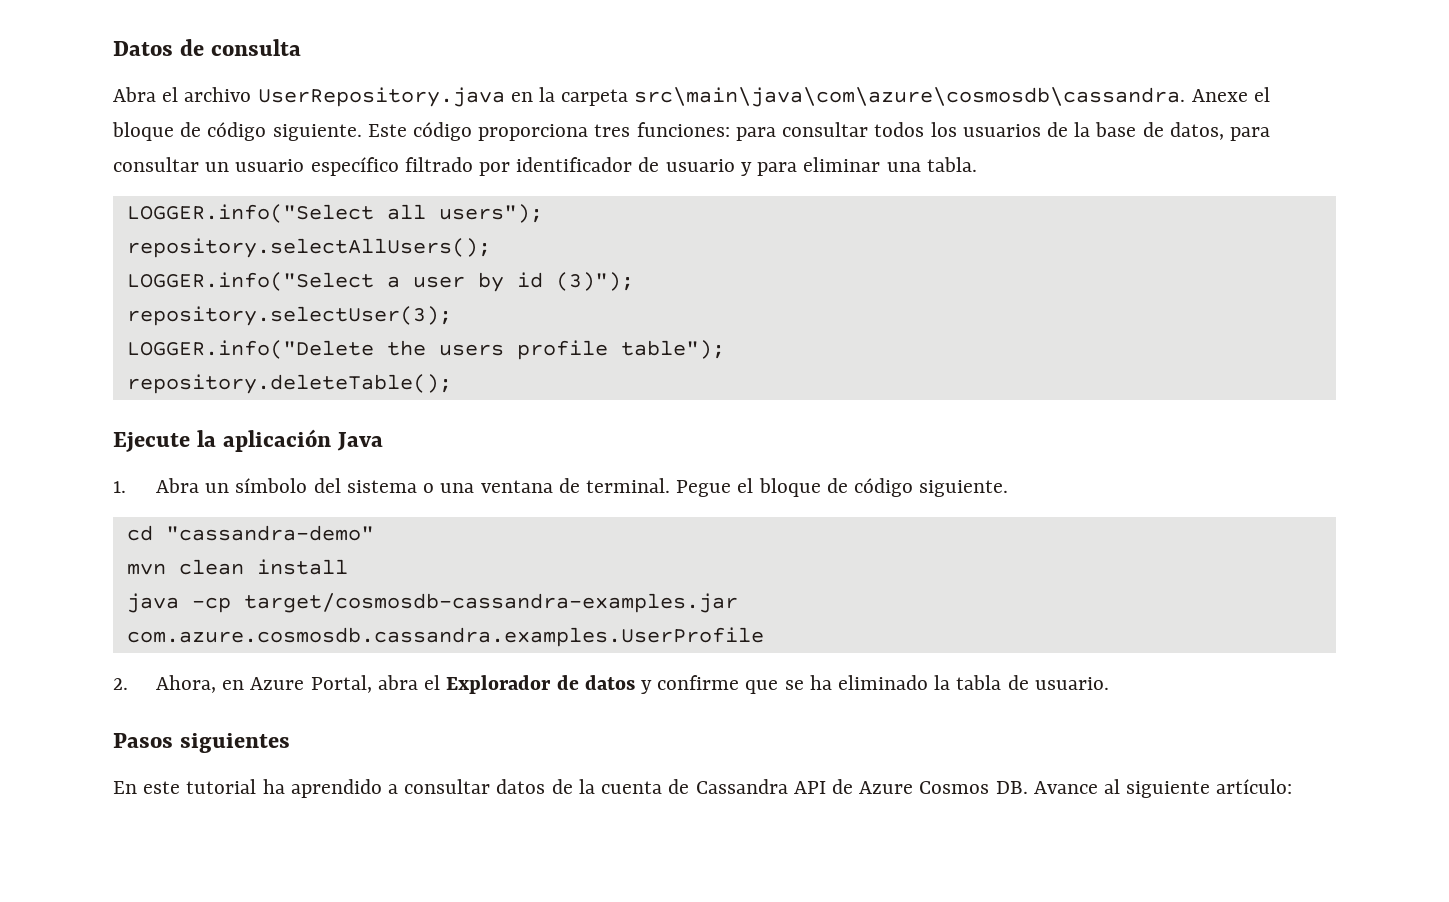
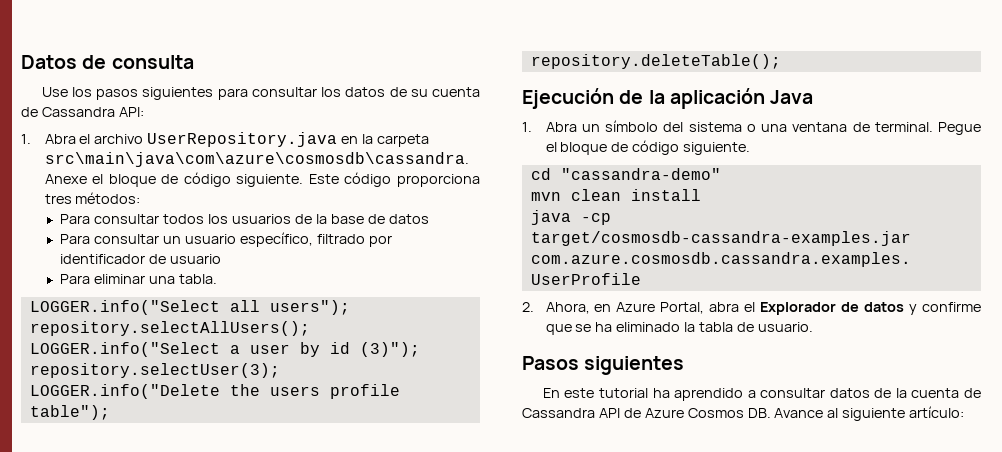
(301, 47) none -> [41,87,480,100] [21,107,144,117] [21,134,31,144] Use los pasos siguientes para consultar los datos de su cuenta de Cassandra API: // 1.
[636,122,776,141] funciones: para -> [75,192,141,204] [60,214,91,224] métodos: // Para
[1169,122,1270,141] datos, para -> [388,214,429,224] [60,234,91,244] datos // Para
[310,157,399,176] específico -> [240,232,314,247] específico,
[740,162,798,176] y para -> [60,274,91,284] // Para
[113,432,190,452] Ejecute -> [522,88,644,109] Ejecución de

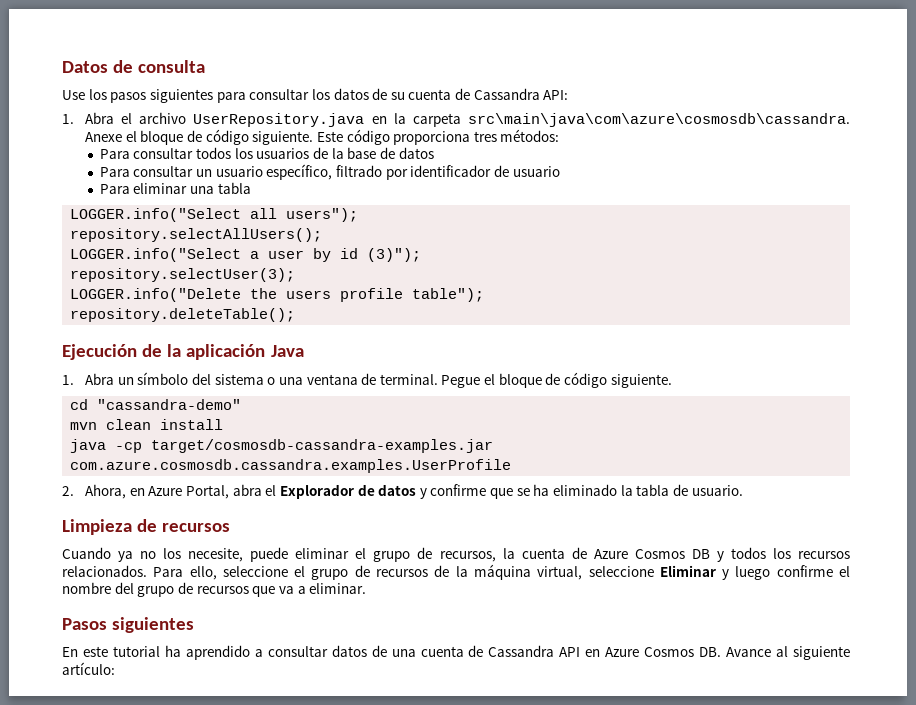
[179,274,218,284] tabla. -> [217,182,251,194] tabla
(813, 327) none -> [62,519,231,535] [62,547,850,562] [62,564,850,580] [62,582,367,597] // Limpieza de recursos // Cuando ya no los necesite, puede eliminar el grupo de recursos, la cuenta de Azure Cosmos DB y todos los recursos relacionados. Para ello, seleccione el grupo de recursos de la máquina virtual, seleccione Eliminar y luego confirme el nombre del grupo de recursos que va a eliminar.
[895,388,907,398] la -> [391,649,416,657] una
[623,408,641,418] de -> [585,649,601,657] en

